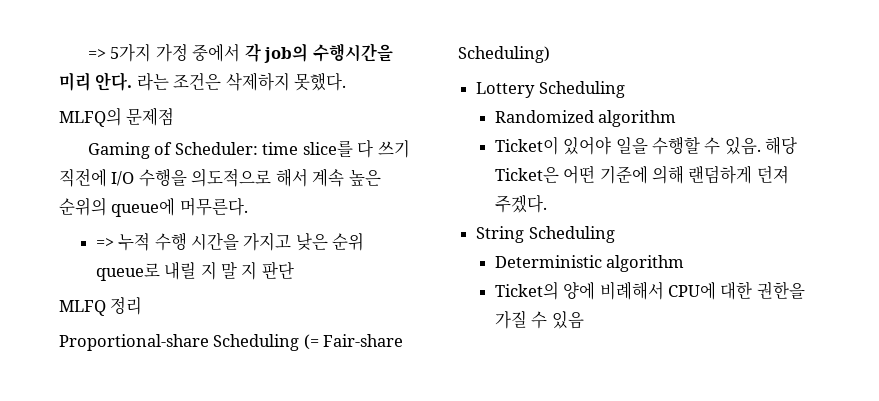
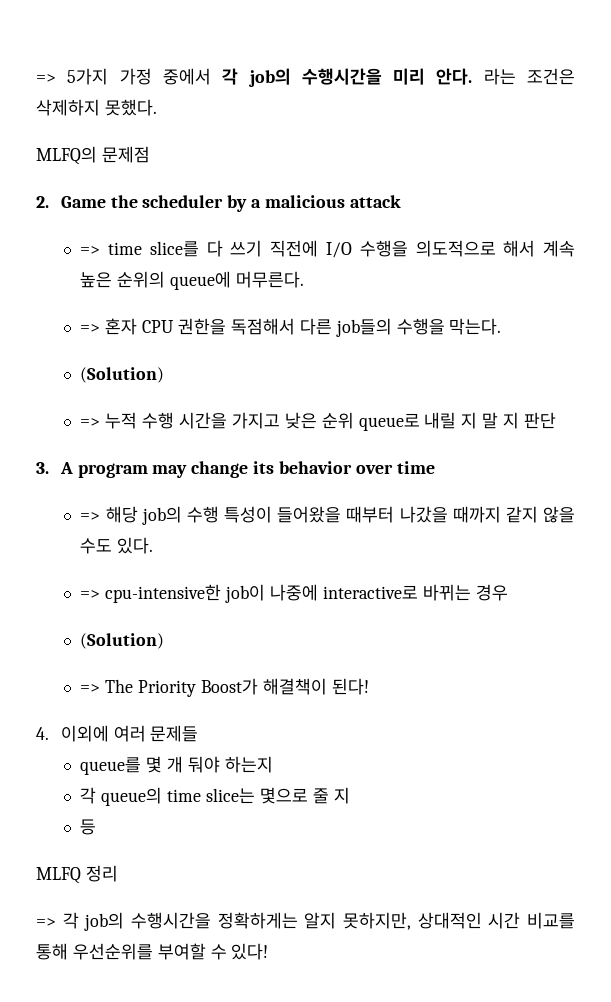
[87,142,258,159] Gaming of Scheduler: -> [36,195,401,212] [80,246,101,255] 2. Game the scheduler by a malicious attack // =>
(248, 206) none -> [80,318,502,337] [80,367,165,383] // => 혼자 CPU 권한을 독점해서 다른 job들의 수행을 막는다. // (Solution)
[59,297,143,316] [59,334,404,351] [458,46,550,63] [476,81,625,98] [494,110,677,127] [494,136,798,155] [494,165,789,184] [494,195,547,213] [476,226,615,243] [494,255,685,272] [494,281,805,300] [494,310,584,329] MLFQ 정리 // Proportional-share Scheduling (= Fair-share Scheduling) // Lottery Scheduling // Randomized algorithm // Ticket이 있어야 일을 수행할 수 있음. 해당 Ticket은 어떤 기준에 의해 랜덤하게 던져 주겠다. // String Scheduling // Deterministic algorithm // Ticket의 양에 비례해서 CPU에 대한 권한을 가질 수 있음 -> [36,461,435,478] [80,506,575,525] [80,537,154,554] [80,584,508,603] [80,633,165,649] [80,678,369,697] [36,725,199,742] [80,756,273,775] [80,787,350,806] [80,819,97,835] [36,865,118,884] [36,912,575,931] [36,943,269,960] 3. A program may change its behavior over time // => 해당 job의 수행 특성이 들어왔을 때부터 나갔을 때까지 같지 않을 수도 있다. // => cpu-intensive한 job이 나중에 interactive로 바뀌는 경우 // (Solution) // => The Priority Boost가 해결책이 된다! // 4. 이외에 여러 문제들 // queue를 몇 개 둬야 하는지 // 각 queue의 time slice는 몇으로 줄 지 // 등 // MLFQ 정리 // => 각 job의 수행시간을 정확하게는 알지 못하지만, 상대적인 시간 비교를 통해 우선순위를 부여할 수 있다!

